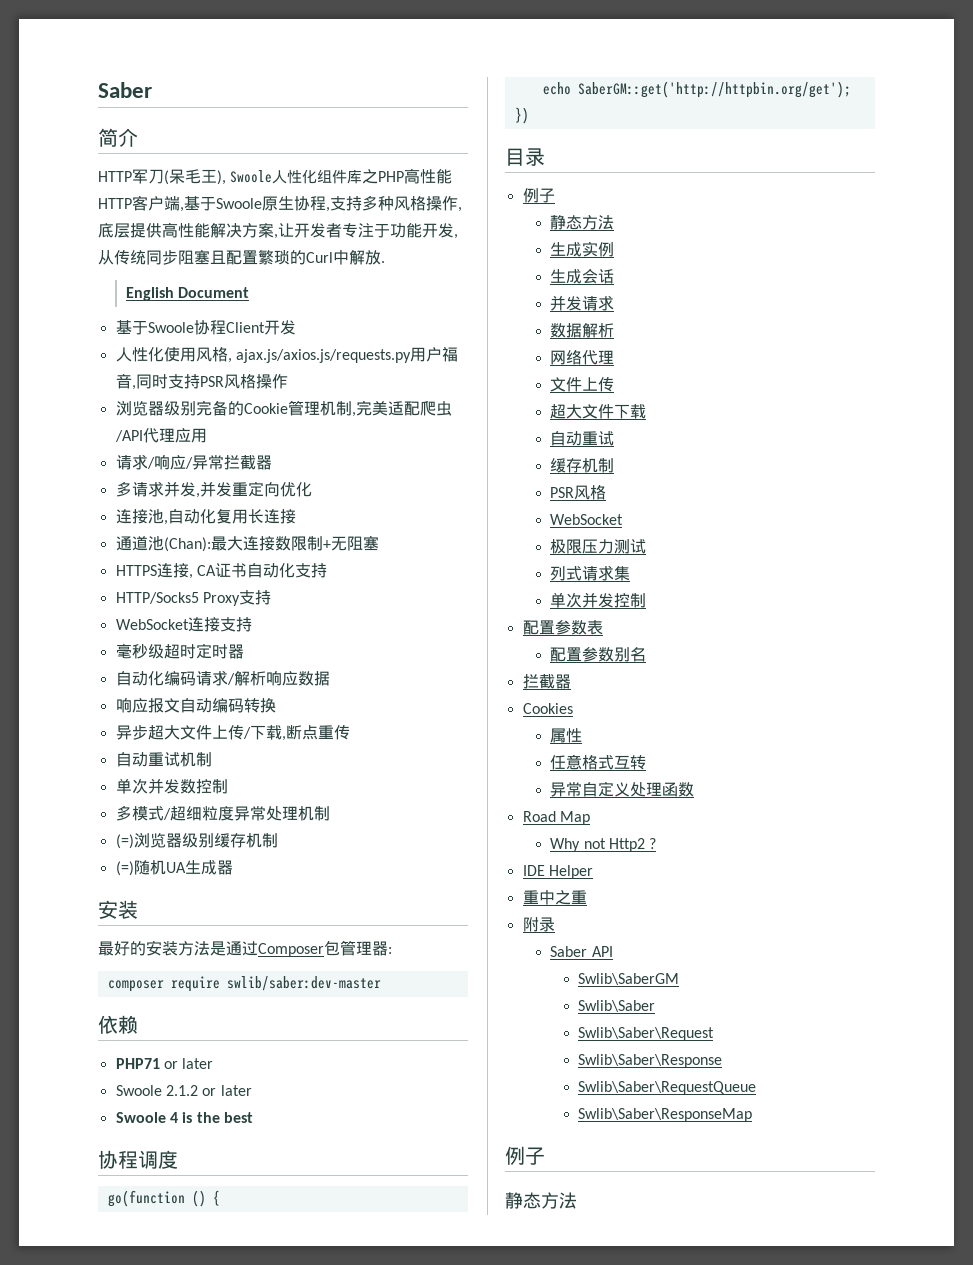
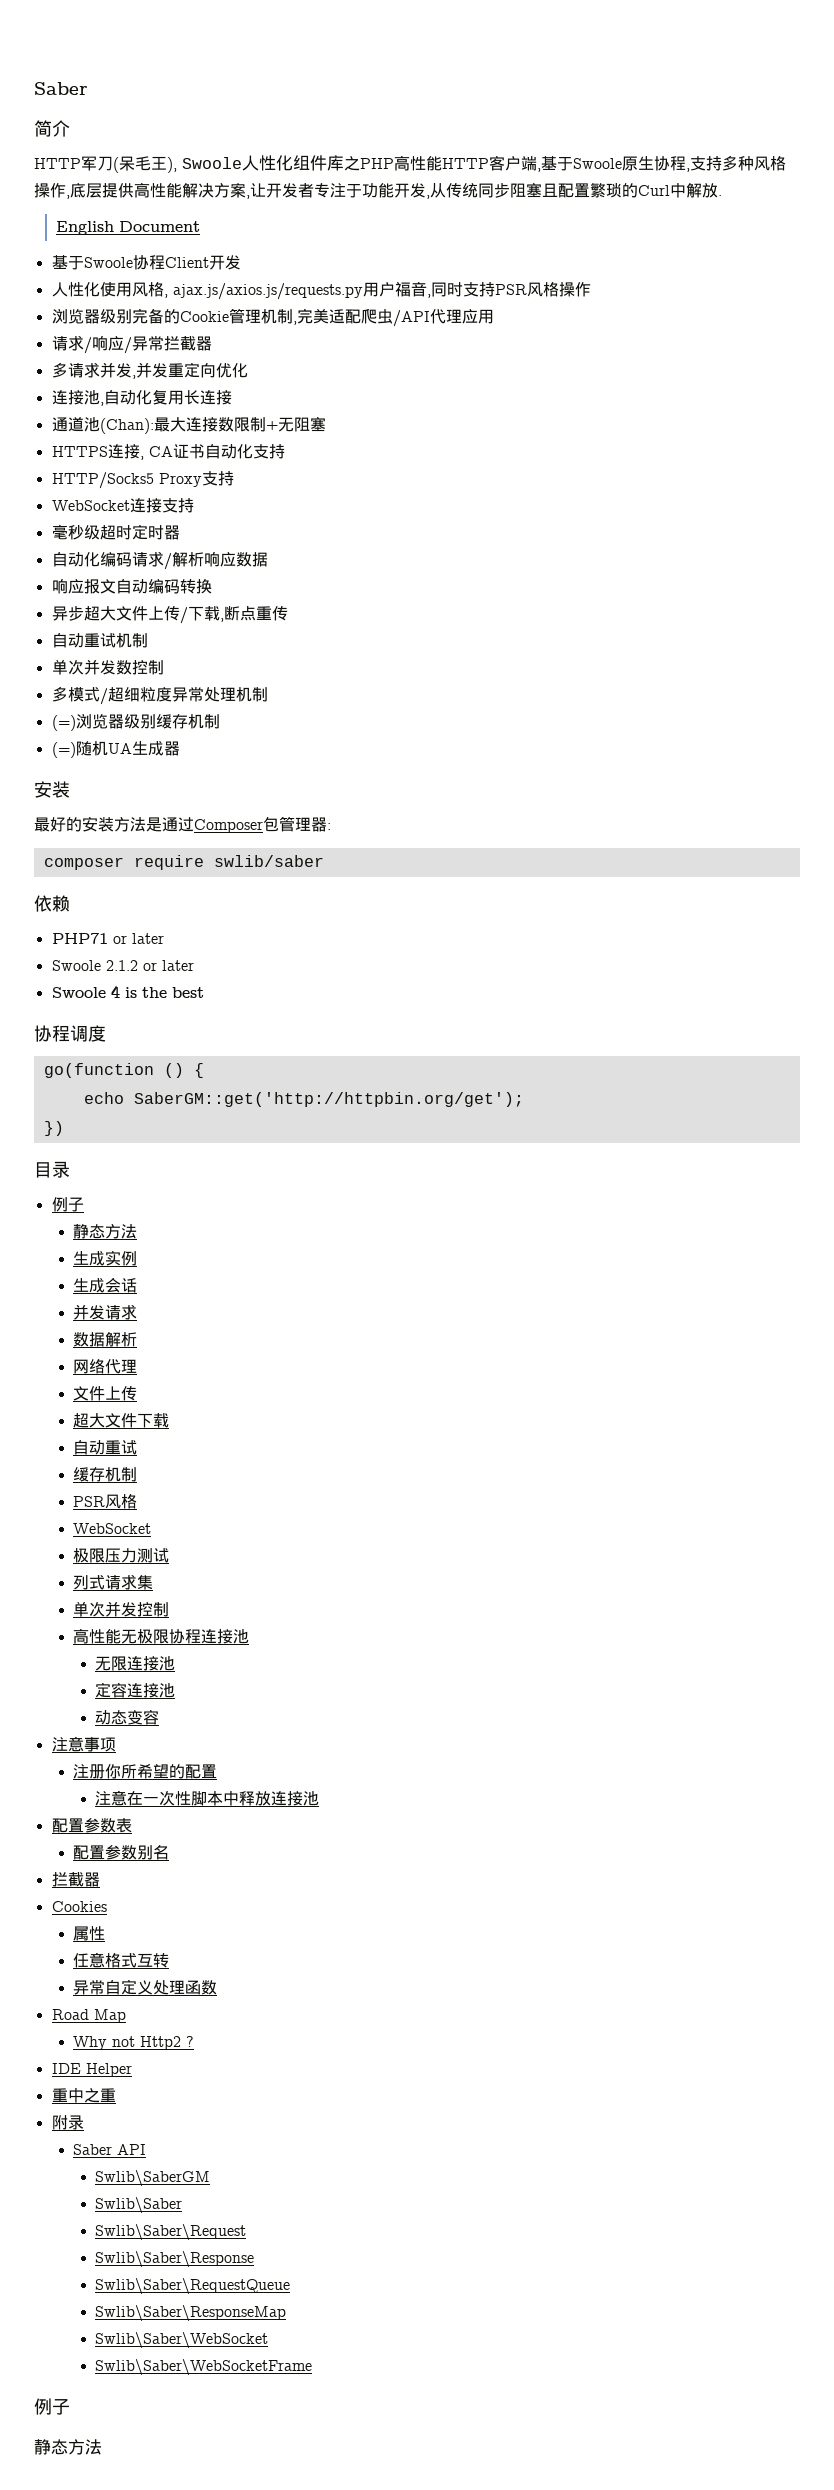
[226,976,381,991] swlib/saber:dev-master -> [213,855,324,867] swlib/saber
(647, 600) none -> [73,1628,250,1644] [95,1656,176,1671] [95,1682,176,1698] [95,1709,160,1725] [51,1736,116,1752] [73,1763,218,1779] [95,1790,320,1806] // 高性能无极限协程连接池 // 无限连接池 // 定容连接池 // 动态变容 // 注意事项 // 注册你所希望的配置 // 注意在一次性脚本中释放连接池
(753, 1115) none -> [95,2332,269,2348] [95,2359,313,2375] // Swlib\Saber\WebSocket // Swlib\Saber\WebSocketFrame

